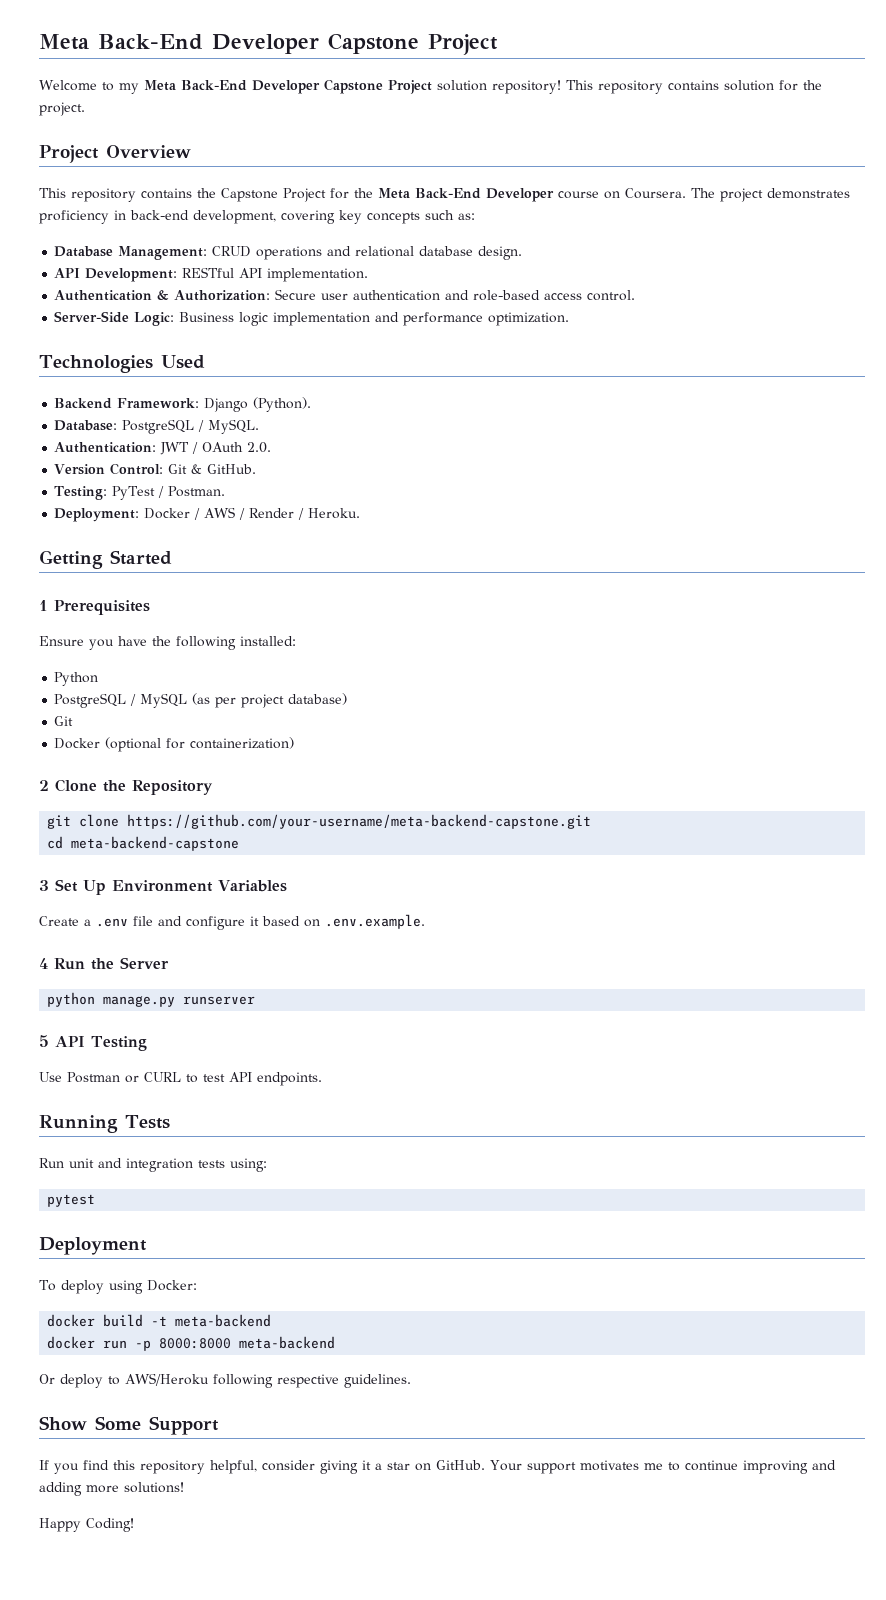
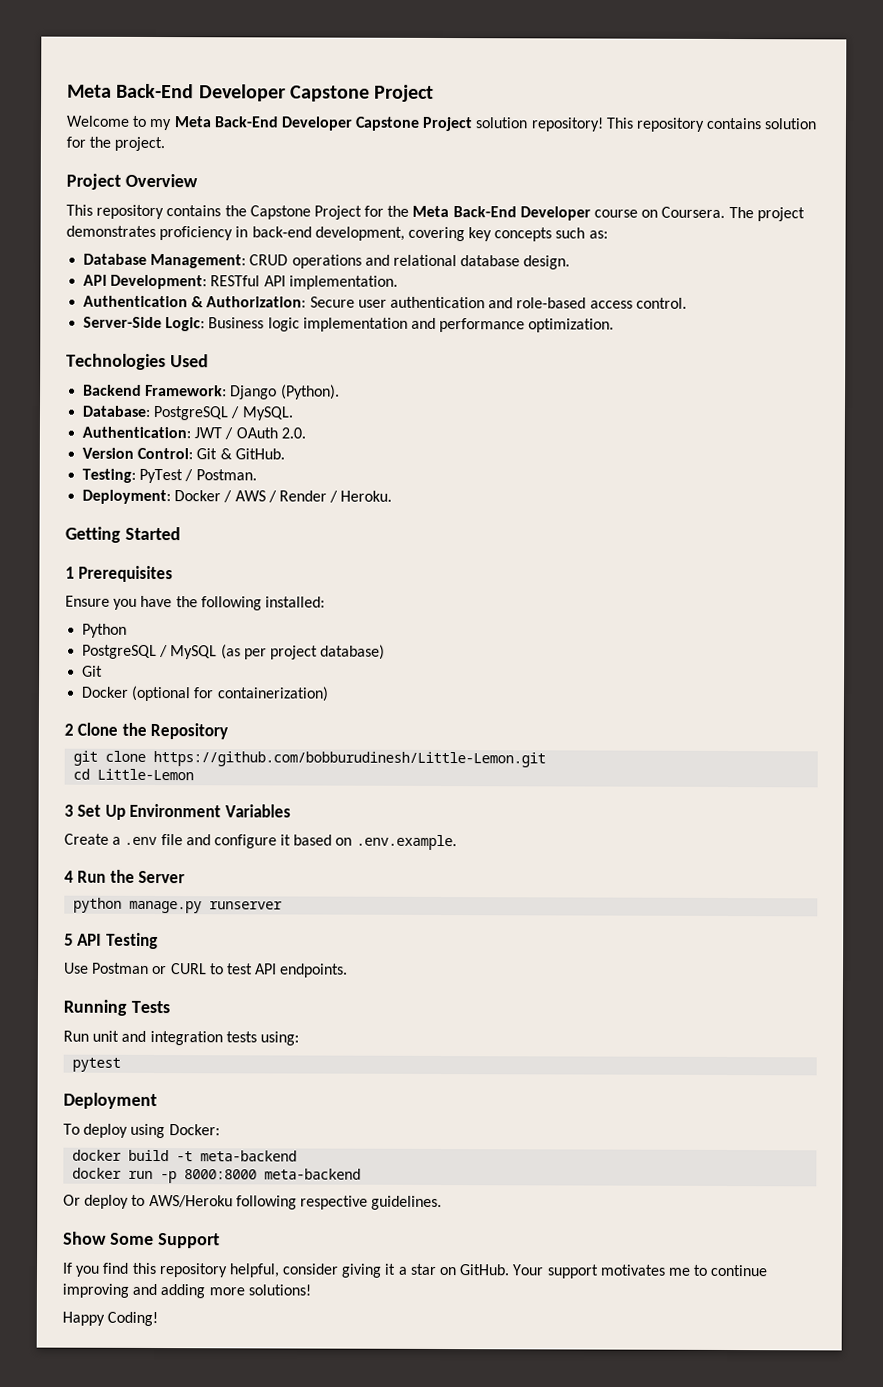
[127,814,592,829] https://github.com/your-username/meta-backend-capstone.git -> [153,750,547,768] https://github.com/bobburudinesh/Little-Lemon.git
[71,836,240,851] meta-backend-capstone -> [97,768,195,781] Little-Lemon

